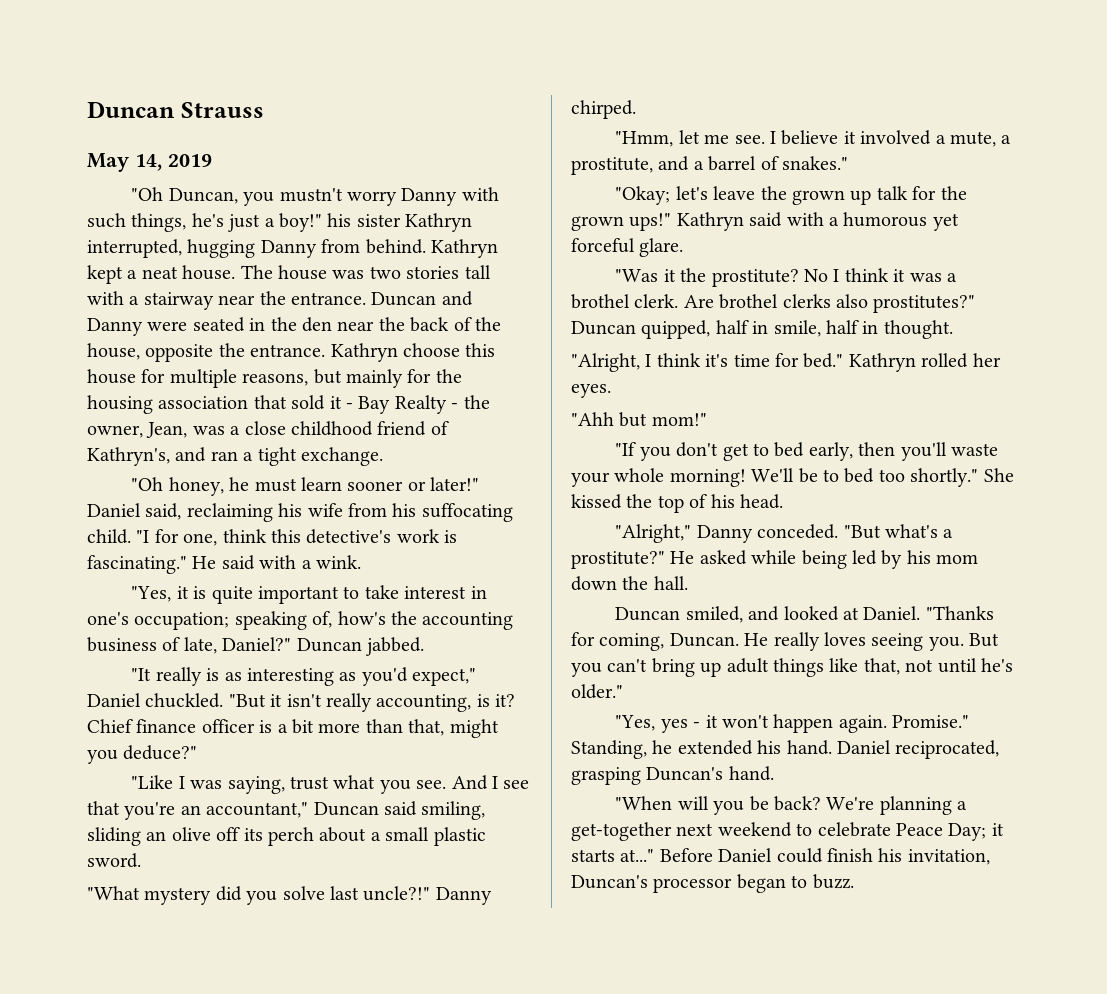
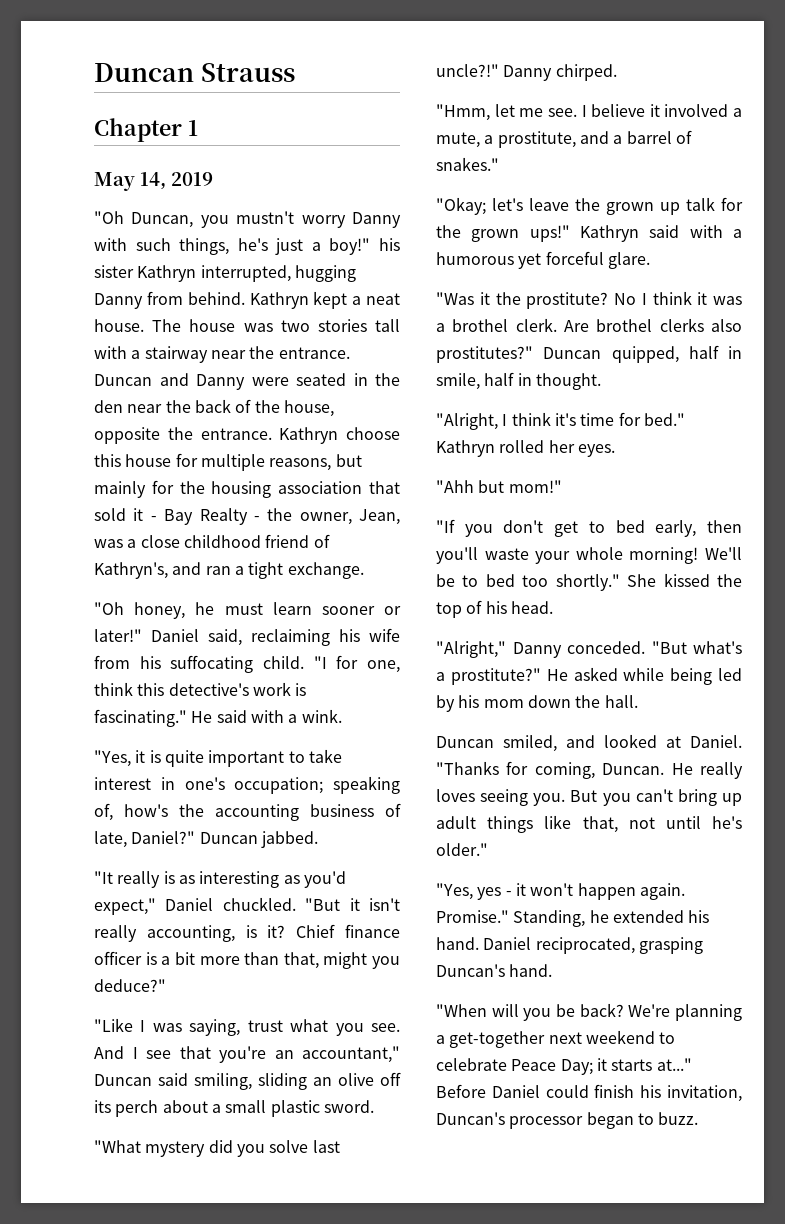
(264, 110) none -> [94,118,198,142] // Chapter 1

